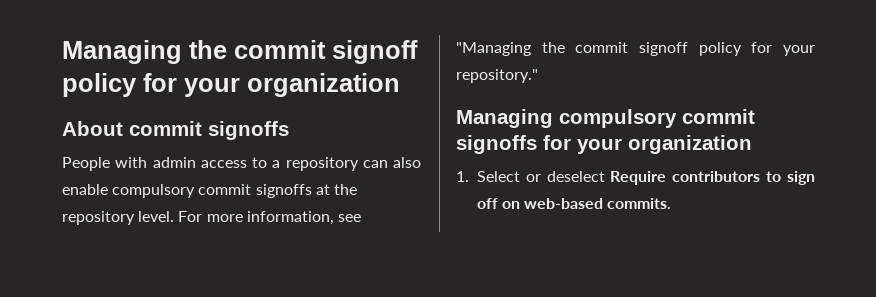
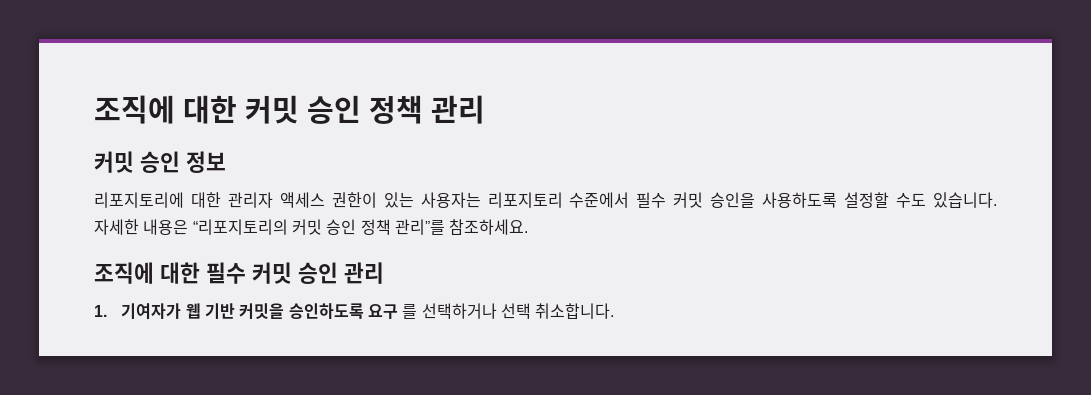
[62,40,418,64] [62,73,400,97] [62,121,289,140] [62,157,421,171] [62,184,357,198] [62,211,361,225] [456,42,815,56] [456,69,538,83] [456,109,755,128] [456,135,752,154] [456,171,815,185] [476,198,672,209] Managing the commit signoff policy for your organization // About commit signoffs // People with admin access to a repository can also enable compulsory commit signoffs at the repository level. For more information, see "Managing the commit signoff policy for your repository." // Managing compulsory commit signoffs for your organization // 1. Select or deselect Require contributors to sign off on web-based commits. -> [94,95,485,124] [94,151,226,173] [94,192,998,208] [94,219,529,235] [94,262,384,284] [94,303,615,319] 조직에 대한 커밋 승인 정책 관리 // 커밋 승인 정보 // 리포지토리에 대한 관리자 액세스 권한이 있는 사용자는 리포지토리 수준에서 필수 커밋 승인을 사용하도록 설정할 수도 있습니다. 자세한 내용은 “리포지토리의 커밋 승인 정책 관리”를 참조하세요. // 조직에 대한 필수 커밋 승인 관리 // 1. 기여자가 웹 기반 커밋을 승인하도록 요구 를 선택하거나 선택 취소합니다.

